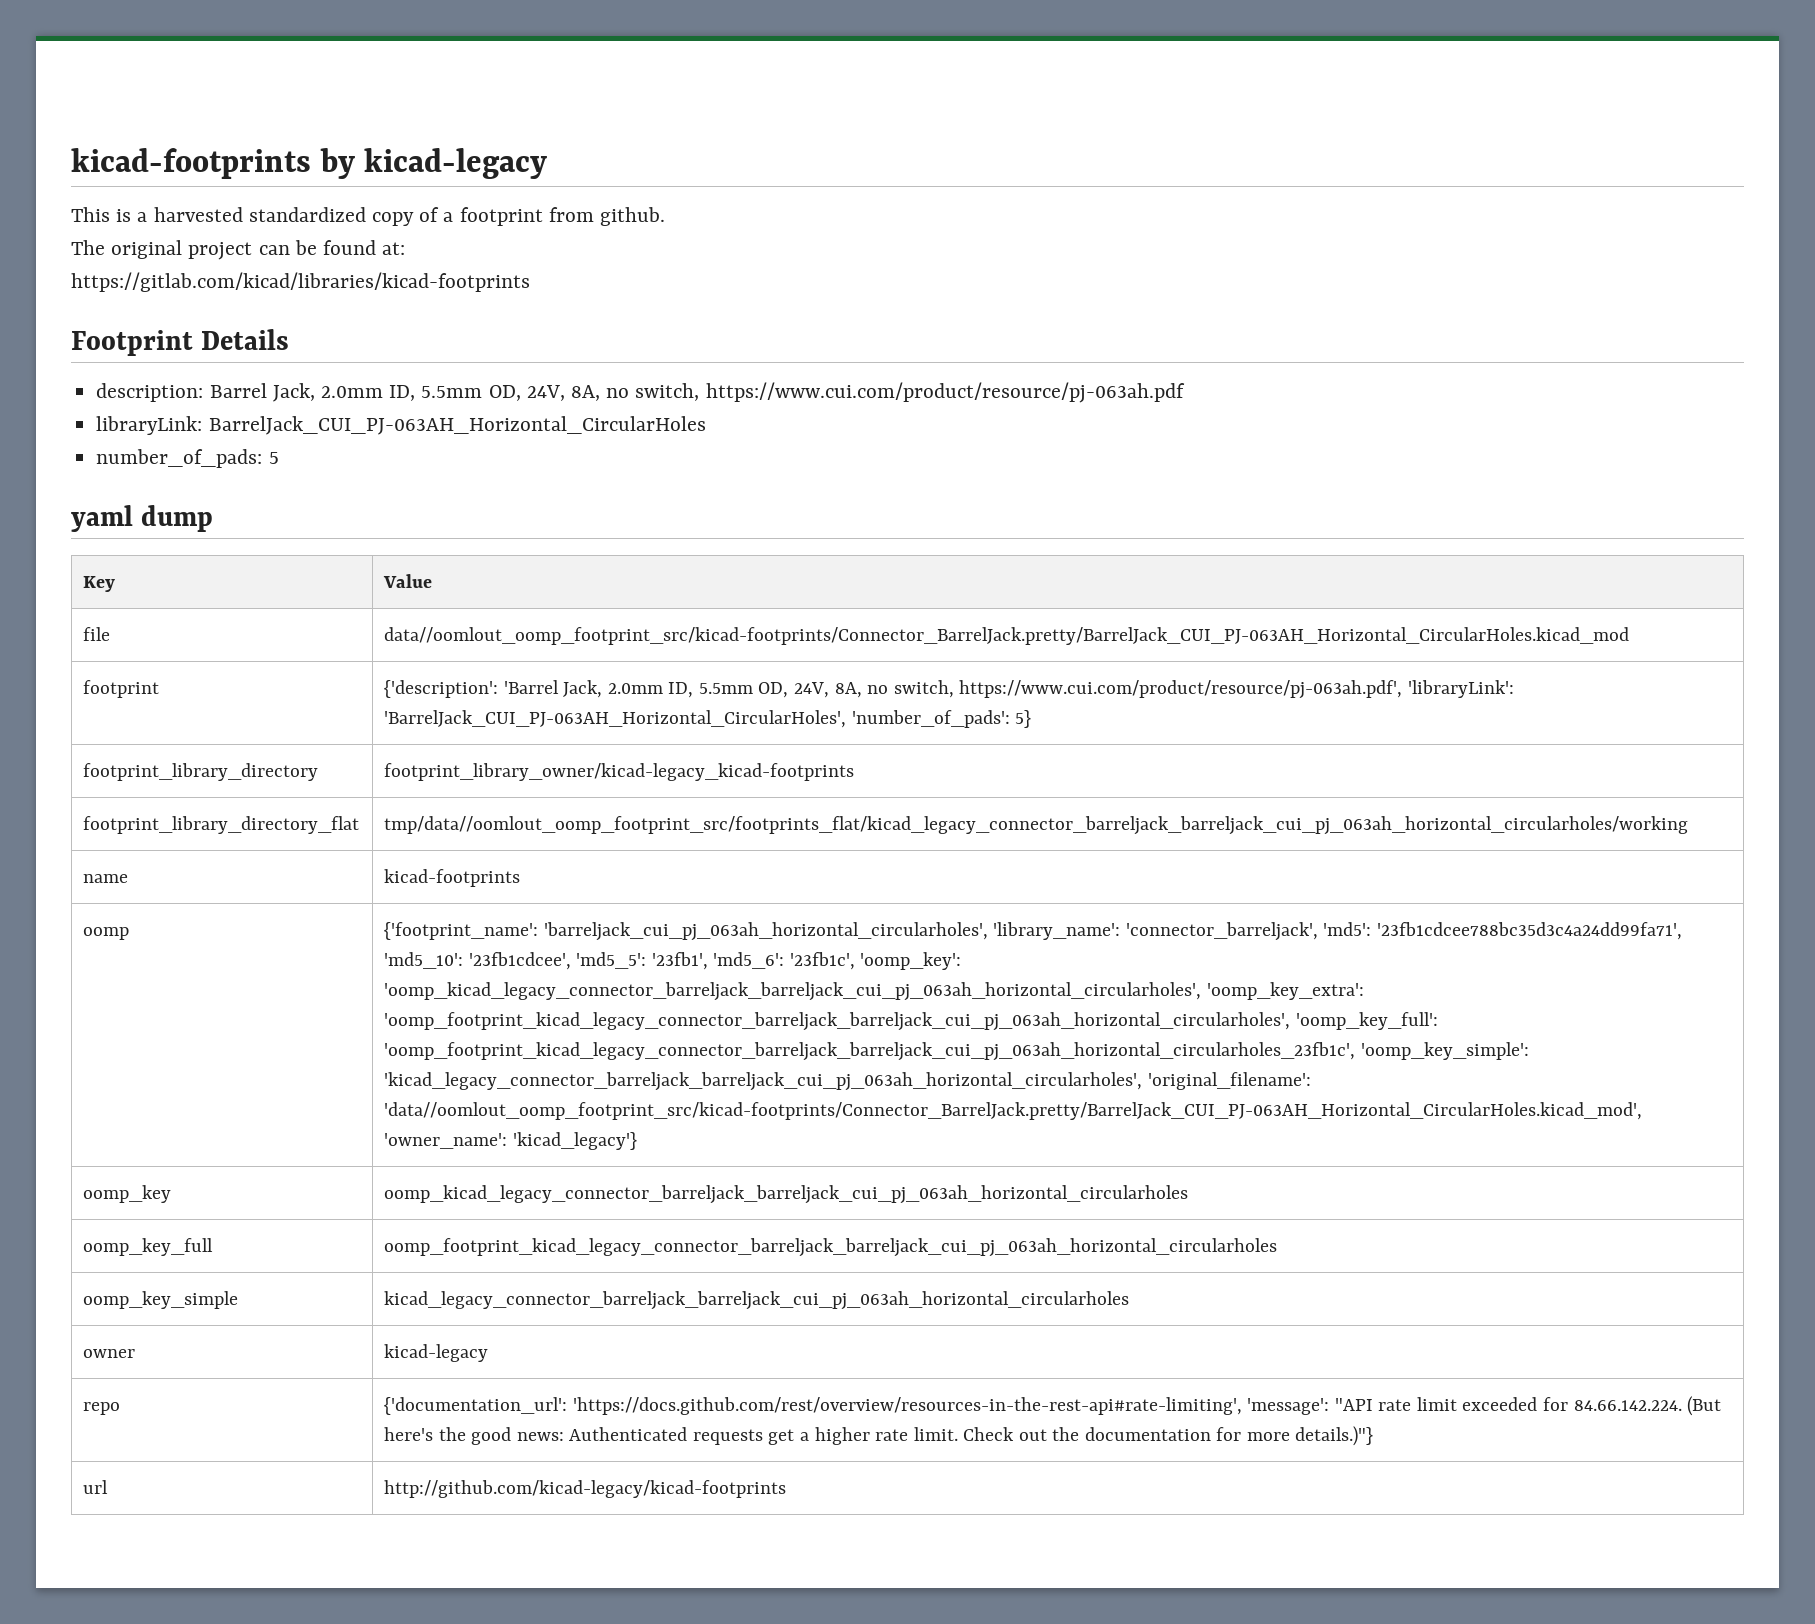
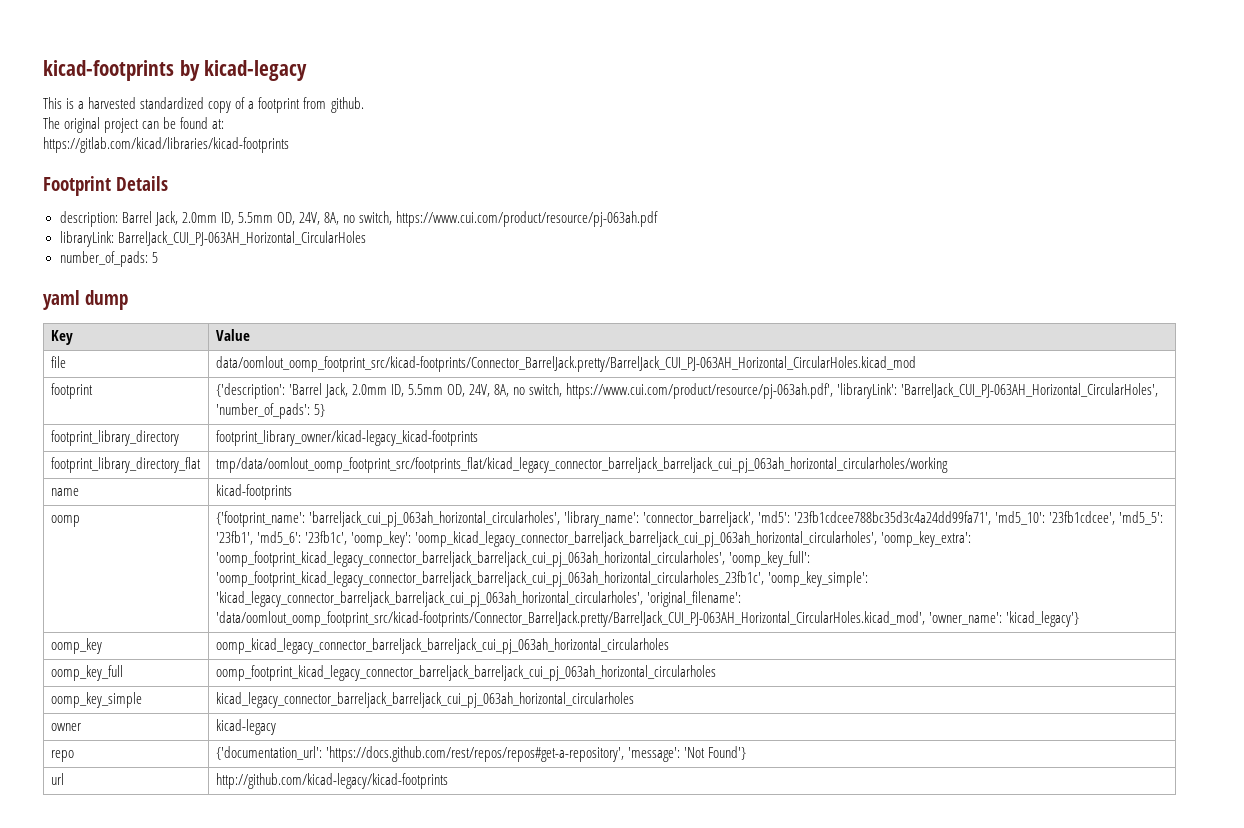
[384,627,1630,645] data//oomlout_oomp_footprint_src/kicad-footprints/Connector_BarrelJack.pretty/BarrelJack_CUI_PJ-063AH_Horizontal_CircularHoles.kicad_mod -> [215,356,916,372] data/oomlout_oomp_footprint_src/kicad-footprints/Connector_BarrelJack.pretty/BarrelJack_CUI_PJ-063AH_Horizontal_CircularHoles.kicad_mod
[384,816,1689,835] tmp/data//oomlout_oomp_footprint_src/footprints_flat/kicad_legacy_connector_barreljack_barreljack_cui_pj_063ah_horizontal_circularholes/working -> [215,457,948,473] tmp/data/oomlout_oomp_footprint_src/footprints_flat/kicad_legacy_connector_barreljack_barreljack_cui_pj_063ah_horizontal_circularholes/working
[384,1102,1643,1120] 'data//oomlout_oomp_footprint_src/kicad-footprints/Connector_BarrelJack.pretty/BarrelJack_CUI_PJ-063AH_Horizontal_CircularHoles.kicad_mod', -> [215,611,925,627] 'data/oomlout_oomp_footprint_src/kicad-footprints/Connector_BarrelJack.pretty/BarrelJack_CUI_PJ-063AH_Horizontal_CircularHoles.kicad_mod',
[572,1396,1722,1416] [384,1426,1374,1446] 'https://docs.github.com/rest/overview/resources-in-the-rest-api#rate-limiting', 'message': "API rate limit exceeded for 84.66.142.224. (But here's the good news: Authenticated requests get a higher rate limit. Check out the documentation for more details.)"} -> [325,746,746,762] 'https://docs.github.com/rest/repos/repos#get-a-repository', 'message': 'Not Found'}

